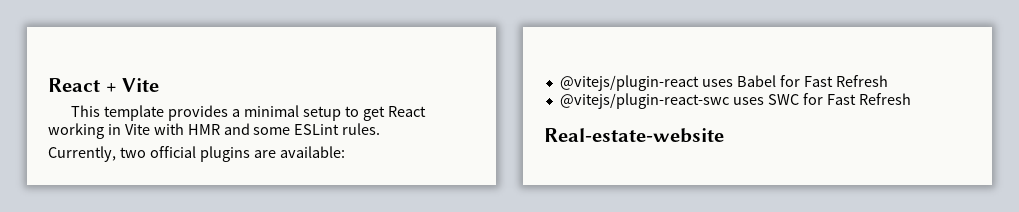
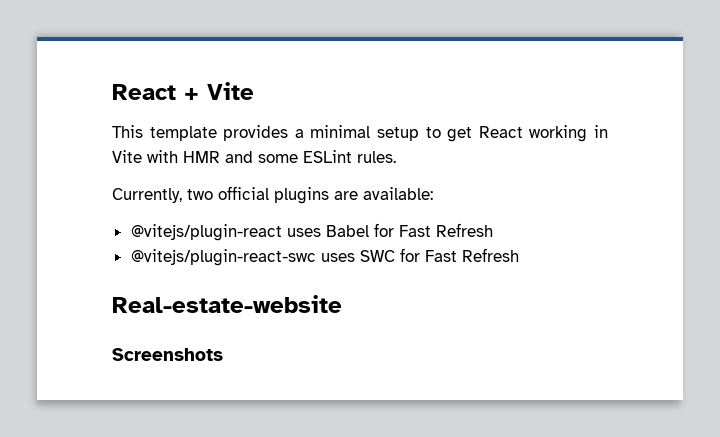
(724, 135) none -> [112,348,223,361] // Screenshots

